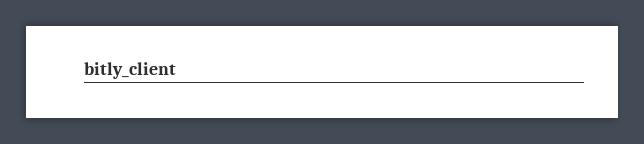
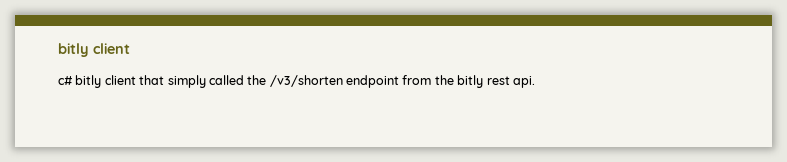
[84,62,176,79] bitly_client -> [58,43,130,57] [58,75,535,88] bitly client // c# bitly client that simply called the /v3/shorten endpoint from the bitly rest api.

